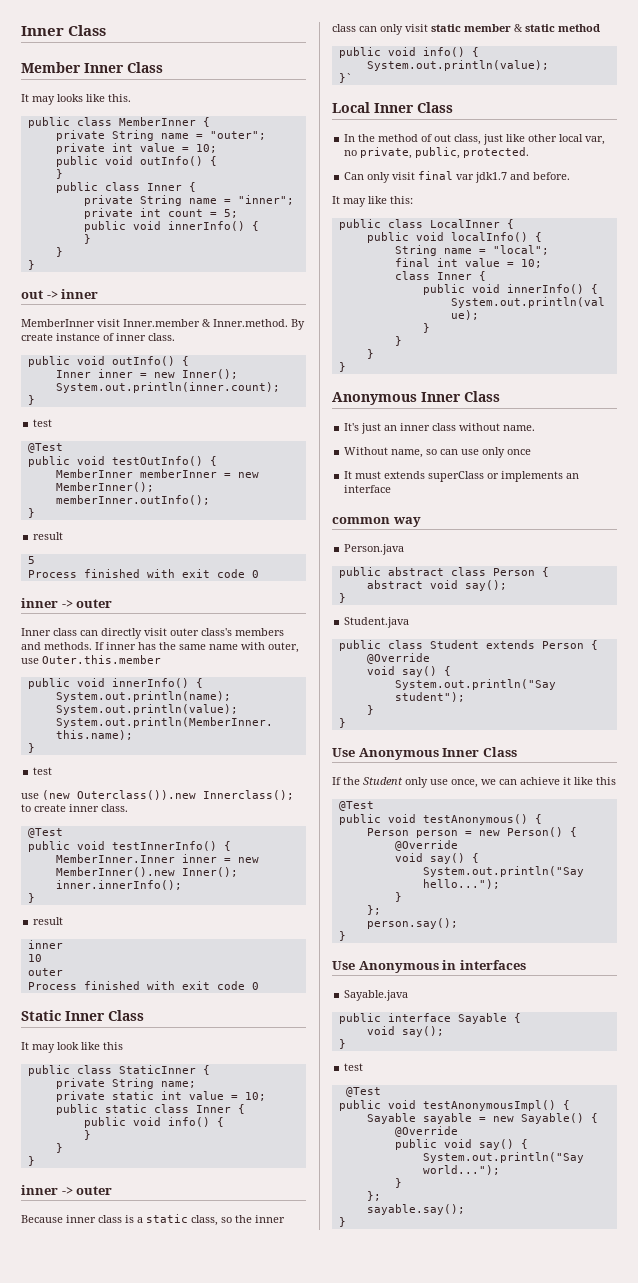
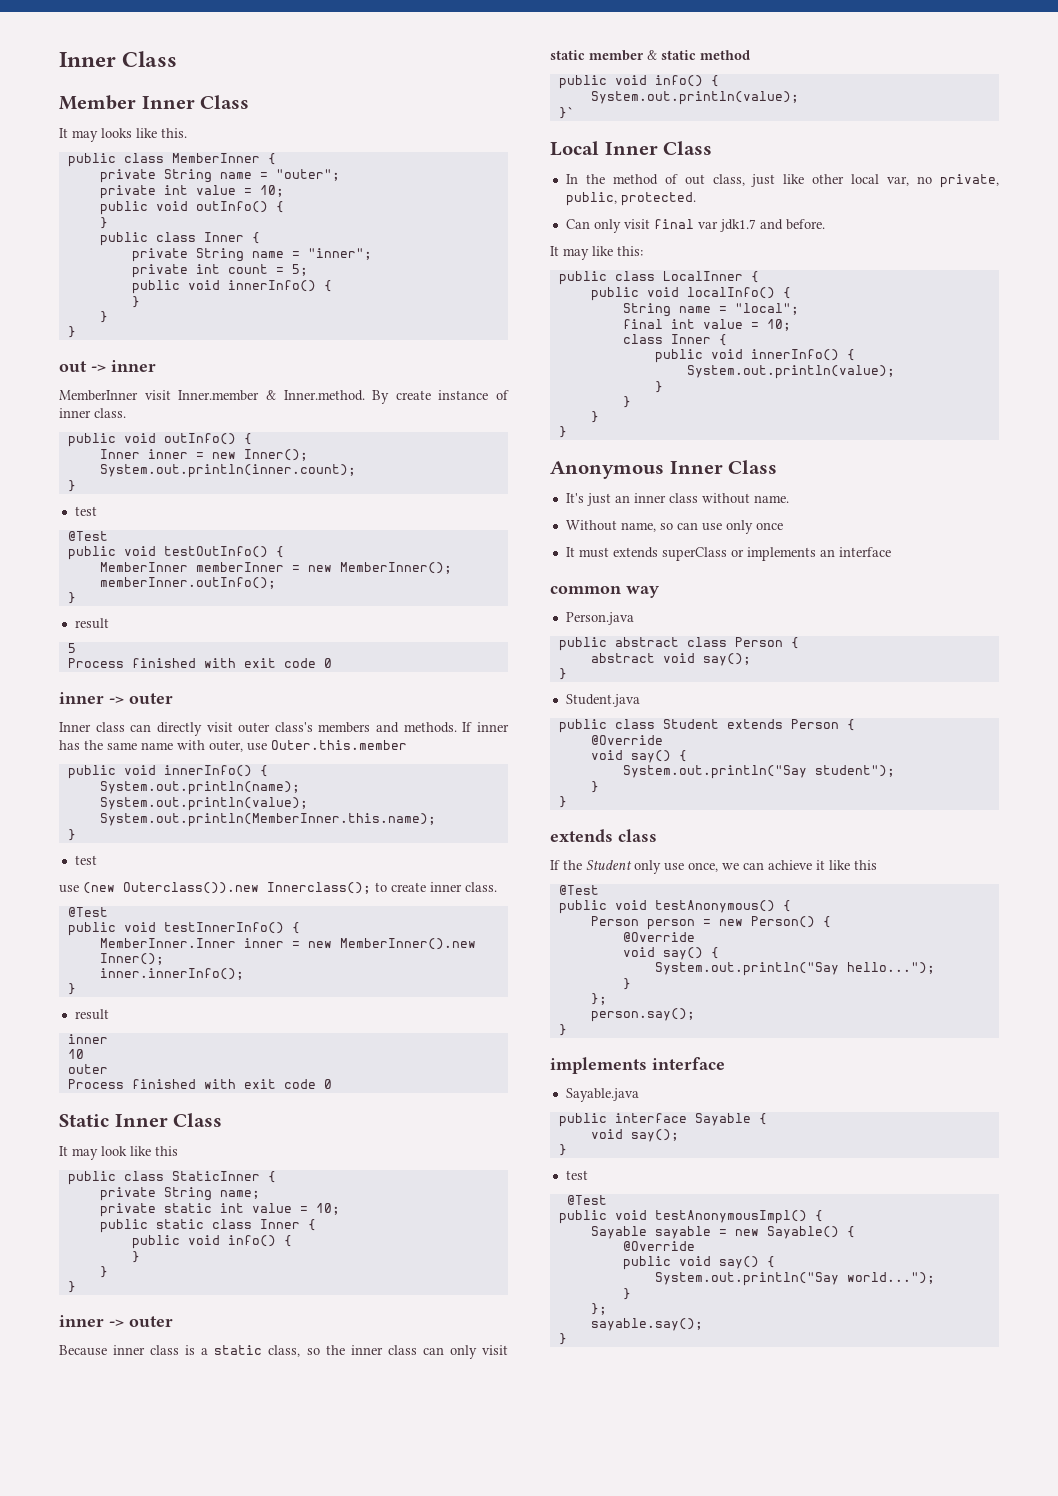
[332,747,517,760] Use Anonymous Inner Class -> [550,829,657,842] extends class
[332,960,526,973] Use Anonymous in interfaces -> [550,1057,725,1074] implements interface

